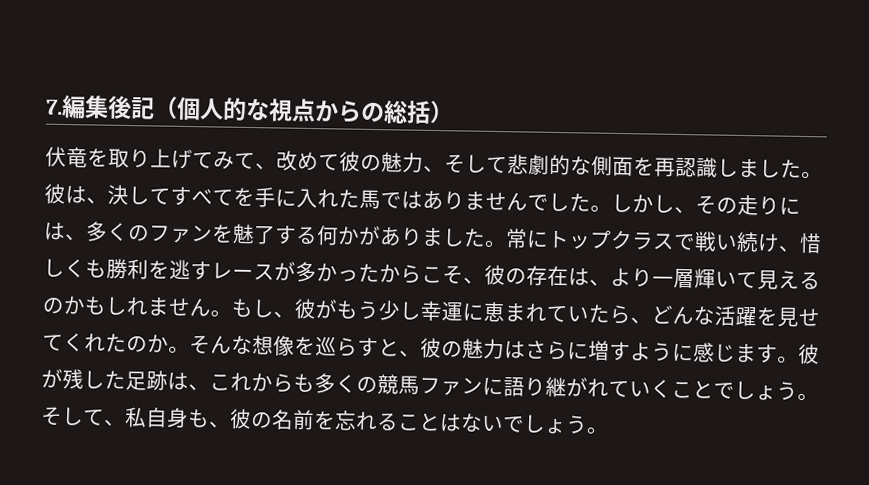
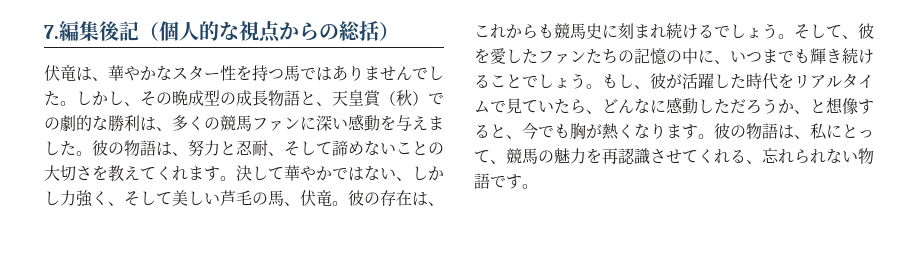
[87,148,823,180] [44,183,360,209] を取り上げてみて、改めて彼の魅力、そして悲劇的な側面を再認識しました。彼は、決してすべてを手に入れた -> [76,65,284,81] は、華やかなスター性を持つ
[737,194,801,216] [43,221,822,254] [43,258,821,290] [42,295,820,327] [42,332,820,365] [41,368,714,399] 走りには、多くのファンを魅了する何かがありました。常にトップクラスで戦い続け、惜しくも勝利を逃すレースが多かったからこそ、彼の存在は、より一層輝いて見えるのかもしれません。もし、彼がもう少し幸運に恵まれていたら、どんな活躍を見せてくれたのか。そんな想像を巡らすと、彼の魅力はさらに増すように感じます。彼が残した足跡は、これからも多くの競馬ファンに語り継がれていくこと -> [172,89,444,107] [44,114,444,132] [44,140,444,157] [44,165,444,182] [44,189,444,207] [474,23,714,39] 晩成型の成長物語と、天皇賞（秋）での劇的な勝利は、多くの競馬ファンに深い感動を与えました。彼の物語は、努力と忍耐、そして諦めないことの大切さを教えてくれます。決して華やかではない、しかし力強く、そして美しい芦毛の馬、伏竜。彼の存在は、これからも競馬史に刻まれ続ける
[124,407,588,435] 私自身も、彼の名前を忘れることはないでしょう -> [858,23,874,39] [474,48,874,64] [474,73,874,90] [474,97,874,115] [474,122,874,140] [474,148,874,165] [474,173,522,189] 彼を愛したファンたちの記憶の中に、いつまでも輝き続けることでしょう。もし、彼が活躍した時代をリアルタイムで見ていたら、どんなに感動しただろうか、と想像すると、今でも胸が熱くなります。彼の物語は、私にとって、競馬の魅力を再認識させてくれる、忘れられない物語です

